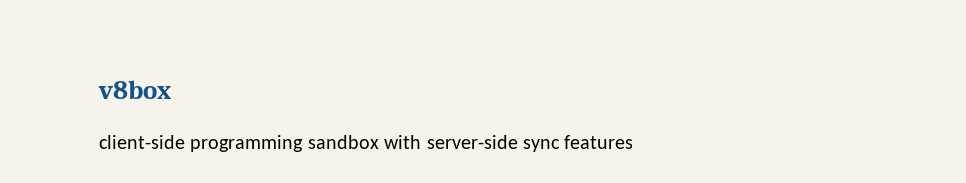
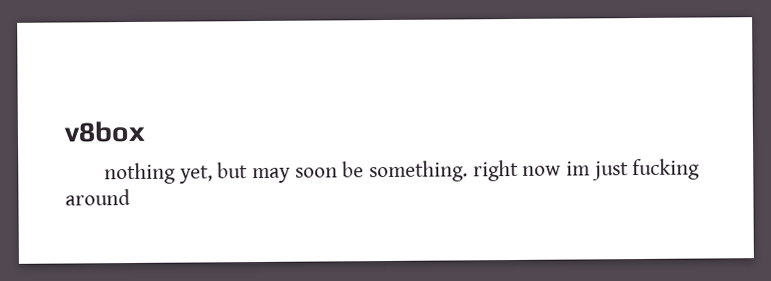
[99,135,634,152] client-side programming sandbox with server-side sync features -> [103,158,701,185] [65,189,131,206] nothing yet, but may soon be something. right now im just fucking around

